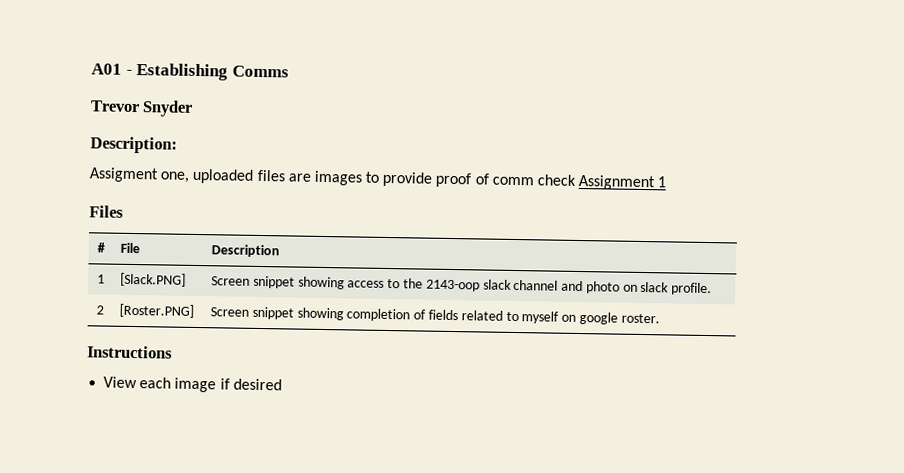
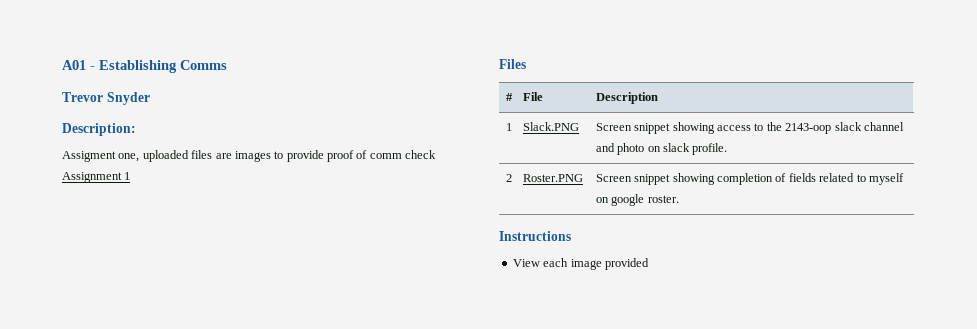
[120,272,187,287] [Slack.PNG] -> [522,122,579,131] Slack.PNG
[119,303,195,318] [Roster.PNG] -> [522,174,583,182] Roster.PNG
[219,378,282,391] if desired -> [604,258,649,270] provided

